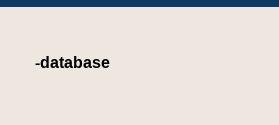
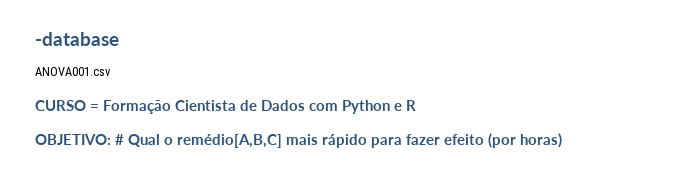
(110, 62) none -> [35,67,111,76] [35,100,416,114] [35,133,562,148] // ANOVA001.csv // CURSO = Formação Cientista de Dados com Python e R // OBJETIVO: # Qual o remédio[A,B,C] mais rápido para fazer efeito (por horas)

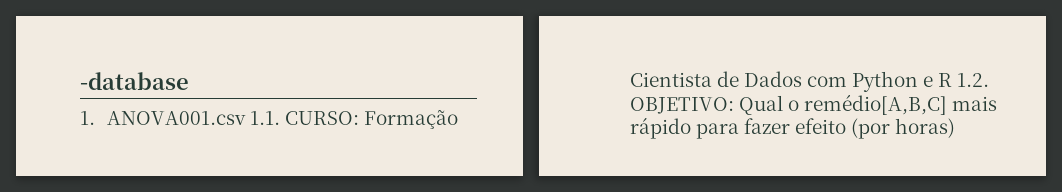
(119, 39) none -> [80,111,95,125] 1.
[35,100,99,111] // CURSO = -> [249,111,359,125] 1.1. CURSO:
[35,134,124,145] // OBJETIVO: # -> [957,73,990,87] [629,97,734,114] 1.2. OBJETIVO:

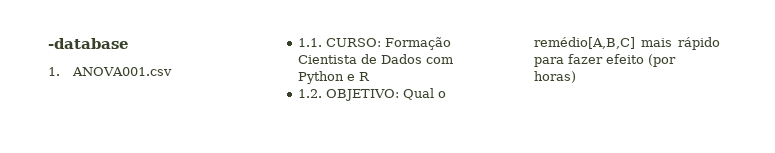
(246, 118) none -> (172, 71) //
(953, 80) none -> (371, 76) //

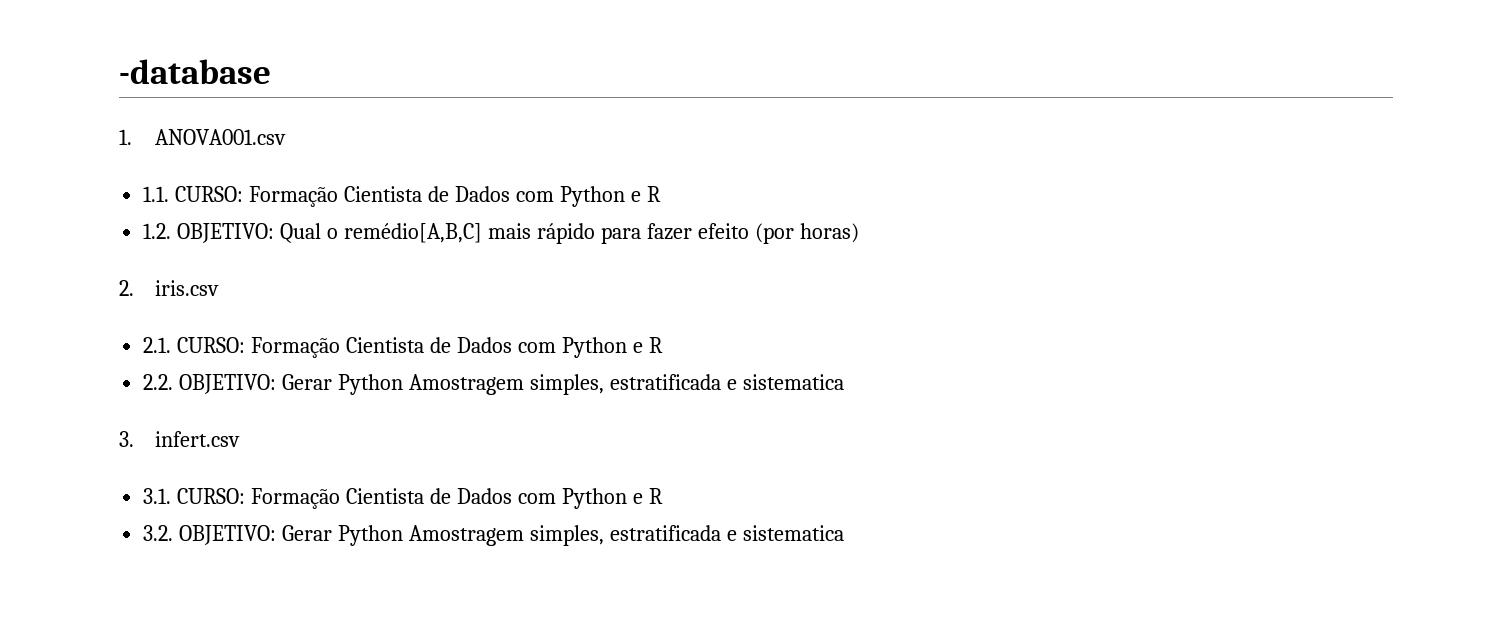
(577, 77) none -> [119,280,219,296] [143,337,663,358] [143,374,844,395] [119,431,240,447] [143,488,663,509] [143,525,844,546] // 2. iris.csv // 2.1. CURSO: Formação Cientista de Dados com Python e R // 2.2. OBJETIVO: Gerar Python Amostragem simples, estratificada e sistematica // 3. infert.csv // 3.1. CURSO: Formação Cientista de Dados com Python e R // 3.2. OBJETIVO: Gerar Python Amostragem simples, estratificada e sistematica

